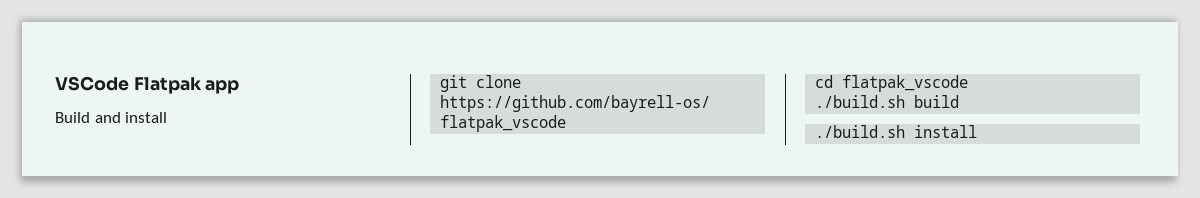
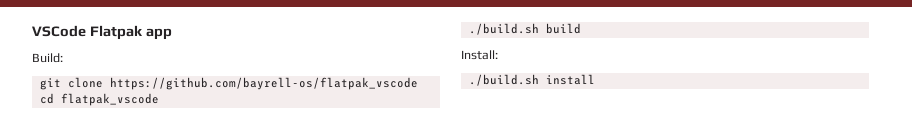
[55,112,168,123] Build and install -> [32,53,63,63] Build:
(960, 101) none -> [461,50,498,60] // Install:

